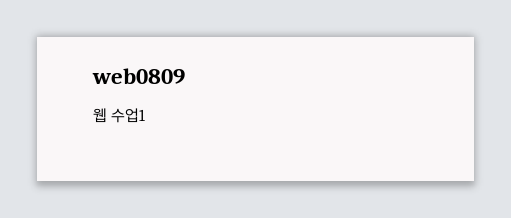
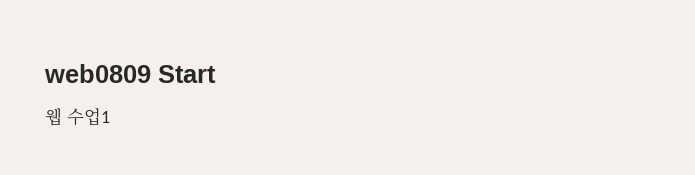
(185, 76) none -> [158,65,216,83] Start

